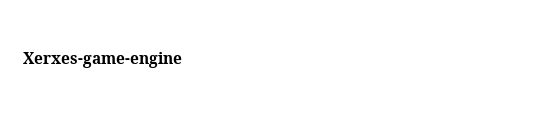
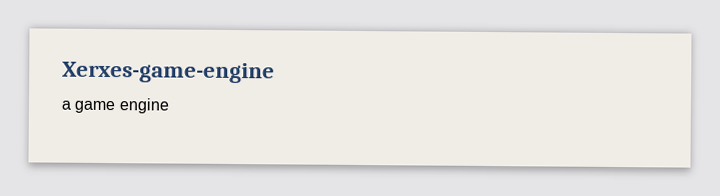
(182, 60) none -> [61,98,169,114] // a game engine

